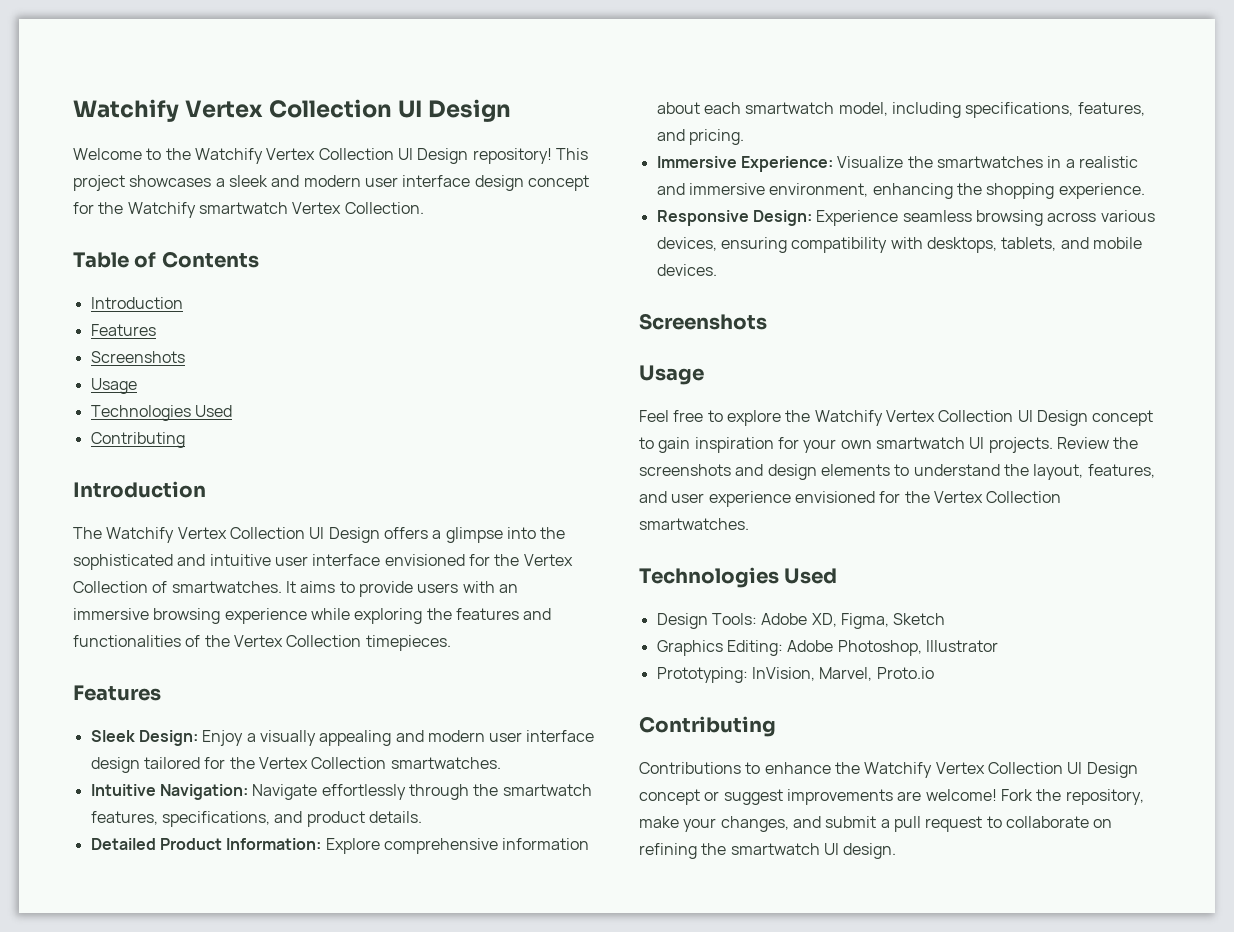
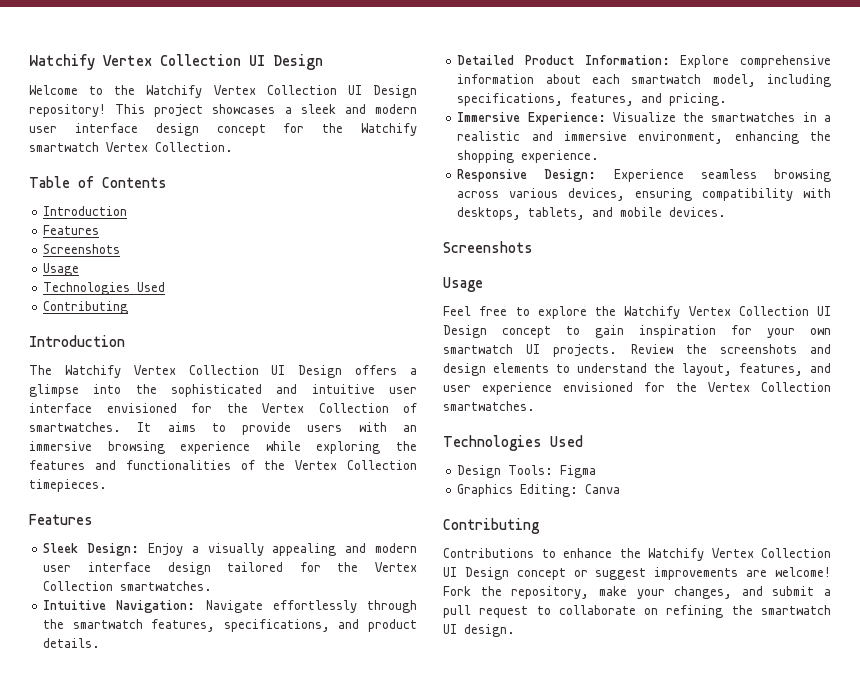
[761,613,946,629] [656,640,998,656] [656,667,934,683] Adobe XD, Figma, Sketch // Graphics Editing: Adobe Photoshop, Illustrator // Prototyping: InVision, Marvel, Proto.io -> [560,465,597,478] [457,484,621,497] Figma // Graphics Editing: Canva

